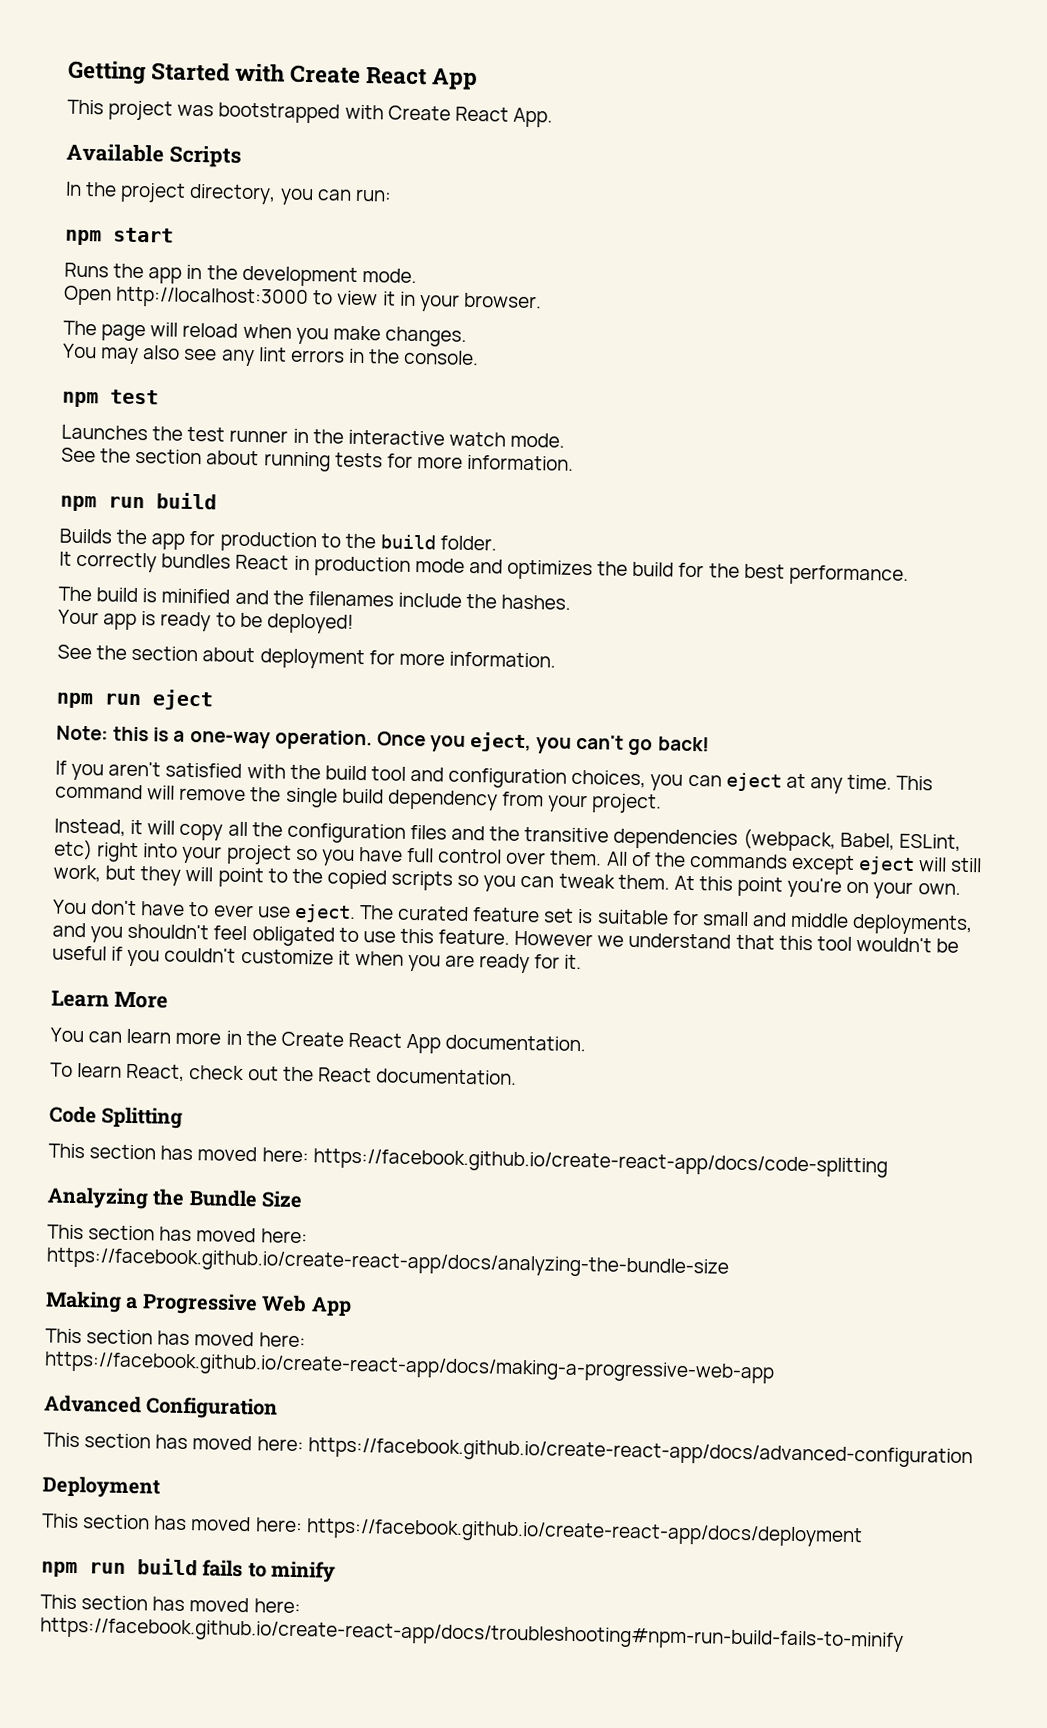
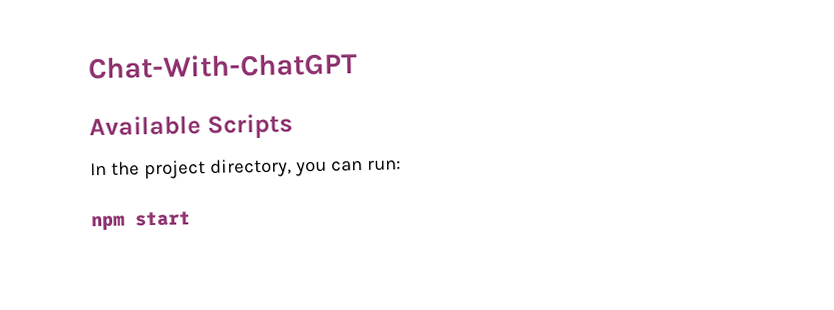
[67,59,479,91] [67,99,553,128] Getting Started with Create React App // This project was bootstrapped with Create React App. -> [88,52,358,80] Chat-With-ChatGPT
[64,262,417,287] [63,285,542,312] [63,320,467,347] [63,343,480,367] [62,389,159,408] [61,424,566,448] [61,447,575,472] [60,492,217,512] [59,528,498,553] [59,551,909,586] [58,586,572,610] [58,609,354,634] [57,644,556,670] [56,689,214,711] [56,725,710,756] [55,760,934,794] [55,783,663,814] [54,818,961,852] [54,839,983,876] [53,864,961,900] [53,899,974,936] [52,922,960,953] [52,945,583,974] [51,990,168,1009] [50,1027,587,1054] [50,1062,517,1085] [49,1105,184,1129] [48,1143,888,1178] [47,1186,304,1210] [47,1224,308,1244] [46,1247,729,1279] [45,1290,352,1317] [45,1328,306,1348] [44,1351,775,1384] [44,1394,279,1420] [43,1432,973,1469] [42,1475,160,1499] [41,1513,863,1548] [41,1558,337,1583] [40,1594,301,1614] [40,1617,904,1652] // Runs the app in the development mode. // Open http://localhost:3000 to view it in your browser. // The page will reload when you make changes. // You may also see any lint errors in the console. // npm test // Launches the test runner in the interactive watch mode. // See the section about running tests for more information. // npm run build // Builds the app for production to the build folder. // It correctly bundles React in production mode and optimizes the build for the best performance. // The build is minified and the filenames include the hashes. // Your app is ready to be deployed! // See the section about deployment for more information. // npm run eject // Note: this is a one-way operation. Once you eject, you can't go back! // If you aren't satisfied with the build tool and configuration choices, you can eject at any time. This command will remove the single build dependency from your project. // Instead, it will copy all the configuration files and the transitive dependencies (webpack, Babel, ESLint, etc) right into your project so you have full control over them. All of the commands except eject will still work, but they will point to the copied scripts so you can tweak them. At this point you're on your own. // You don't have to ever use eject. The curated feature set is suitable for small and middle deployments, and you shouldn't feel obligated to use this feature. However we understand that this tool wouldn't be useful if you couldn't customize it when you are ready for it. // Learn More // You can learn more in the Create React App documentation. // To learn React, check out the React documentation. // Code Splitting // This section has moved here: https://facebook.github.io/create-react-app/docs/code-splitting // Analyzing the Bundle Size // This section has moved here: https://facebook.github.io/create-react-app/docs/analyzing-the-bundle-size // Making a Progressive Web App // This section has moved here: https://facebook.github.io/create-react-app/docs/making-a-progressive-web-app // Advanced Configuration // This section has moved here: https://facebook.github.io/create-react-app/docs/advanced-configuration // Deployment // This section has moved here: https://facebook.github.io/create-react-app/docs/deployment // npm run build fails to minify // This section has moved here: https://facebook.github.io/create-react-app/docs/troubleshooting#npm-run-build-fails-to-minify -> (191, 219) none

